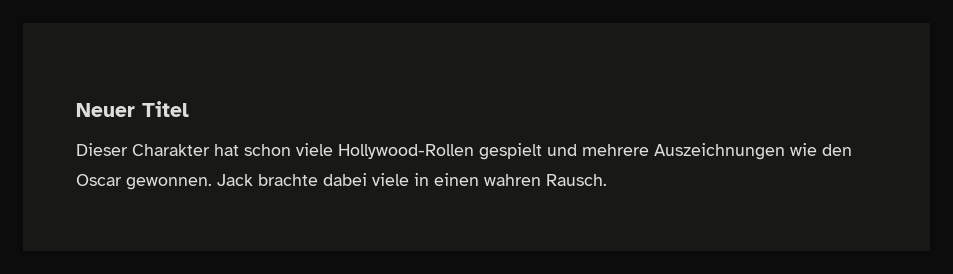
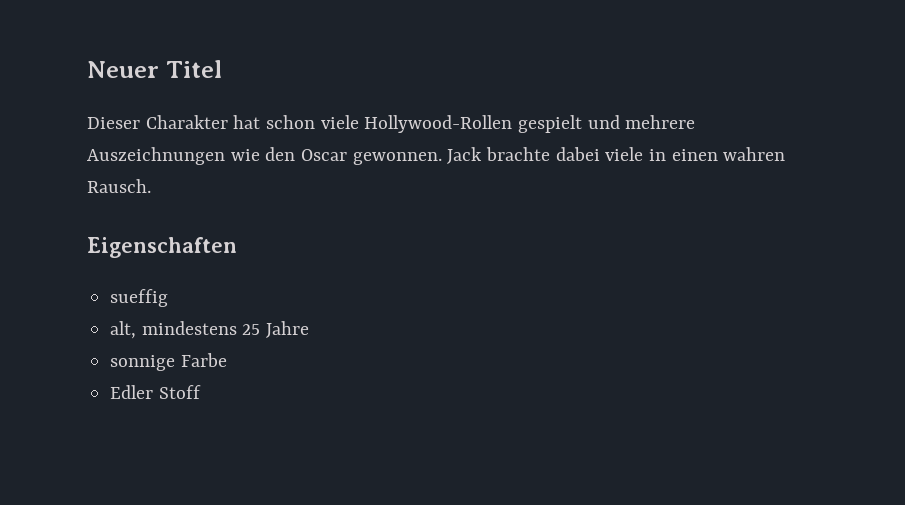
(607, 180) none -> [87,237,237,258] [110,289,169,307] [110,321,310,339] [110,353,227,371] [110,385,201,399] // Eigenschaften // sueffig // alt, mindestens 25 Jahre // sonnige Farbe // Edler Stoff

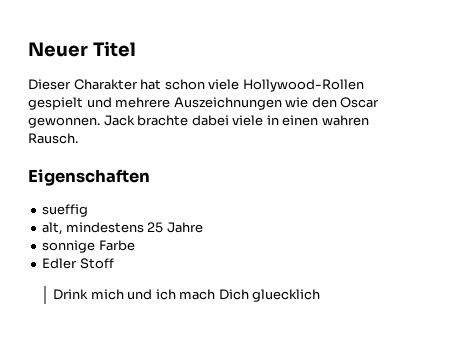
(201, 392) none -> [53,289,321,302] // Drink mich und ich mach Dich gluecklich

